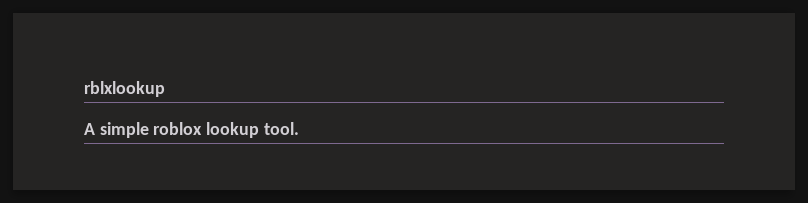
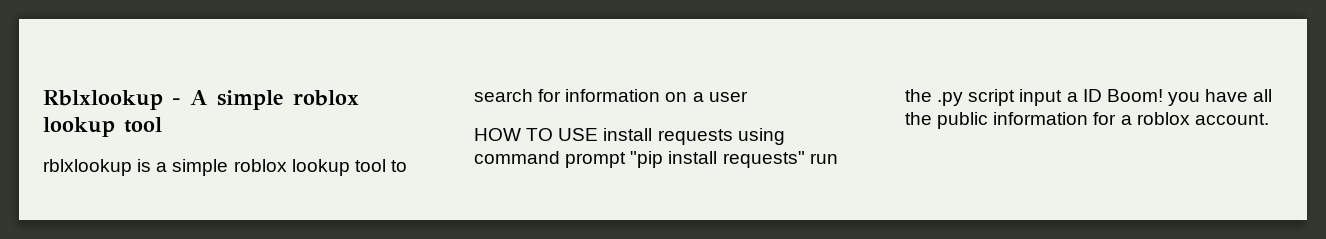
[84,81,165,97] rblxlookup // -> [43,90,181,110] Rblxlookup -
[263,122,299,135] tool. -> [124,117,162,133] [43,159,407,176] [474,89,748,102] [474,128,785,145] [474,151,838,168] [905,89,1273,106] [905,112,1269,129] tool // rblxlookup is a simple roblox lookup tool to search for information on a user // HOW TO USE install requests using command prompt "pip install requests" run the .py script input a ID Boom! you have all the public information for a roblox account.

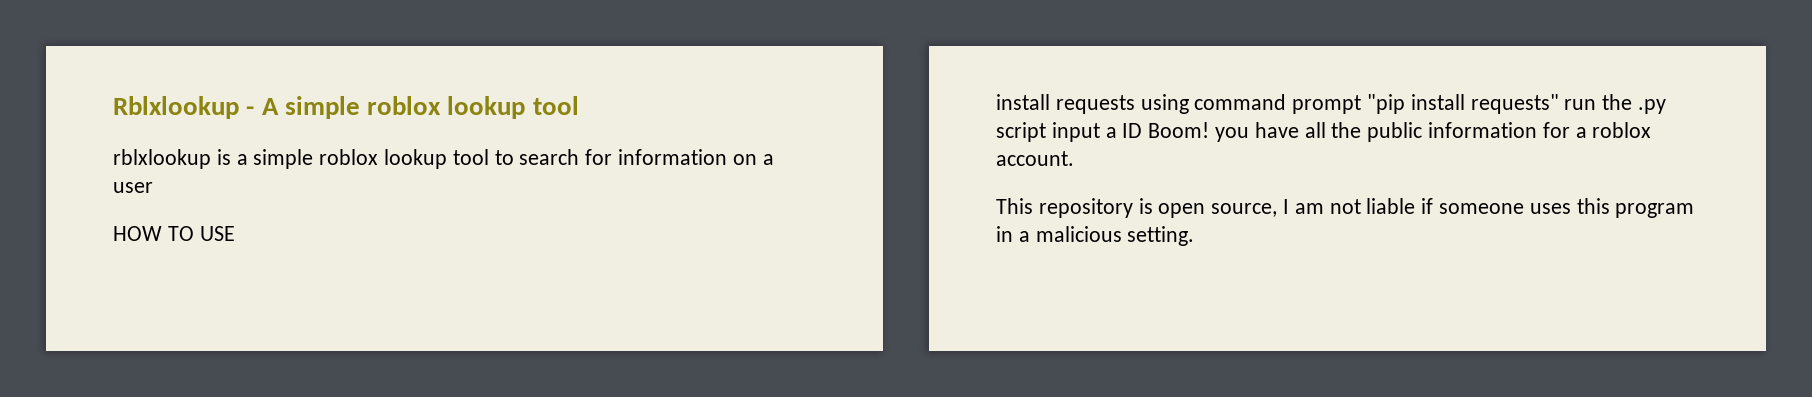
(599, 134) none -> (235, 233) //
(1269, 119) none -> [996,198,1695,218] [996,226,1195,246] // This repository is open source, I am not liable if someone uses this program in a malicious setting.

